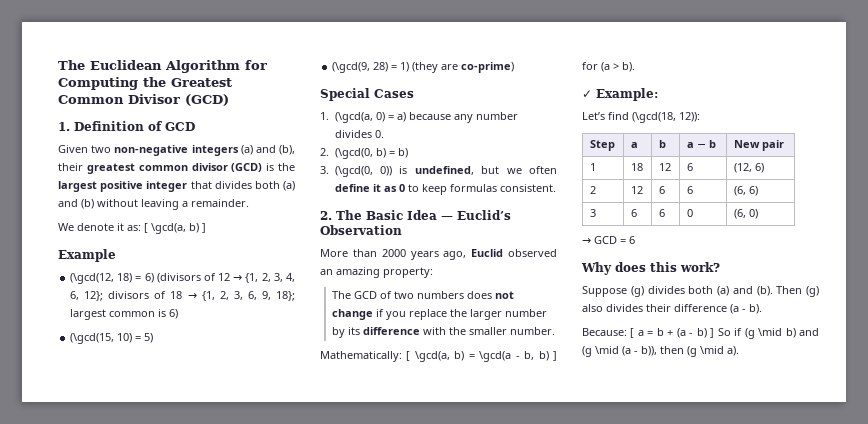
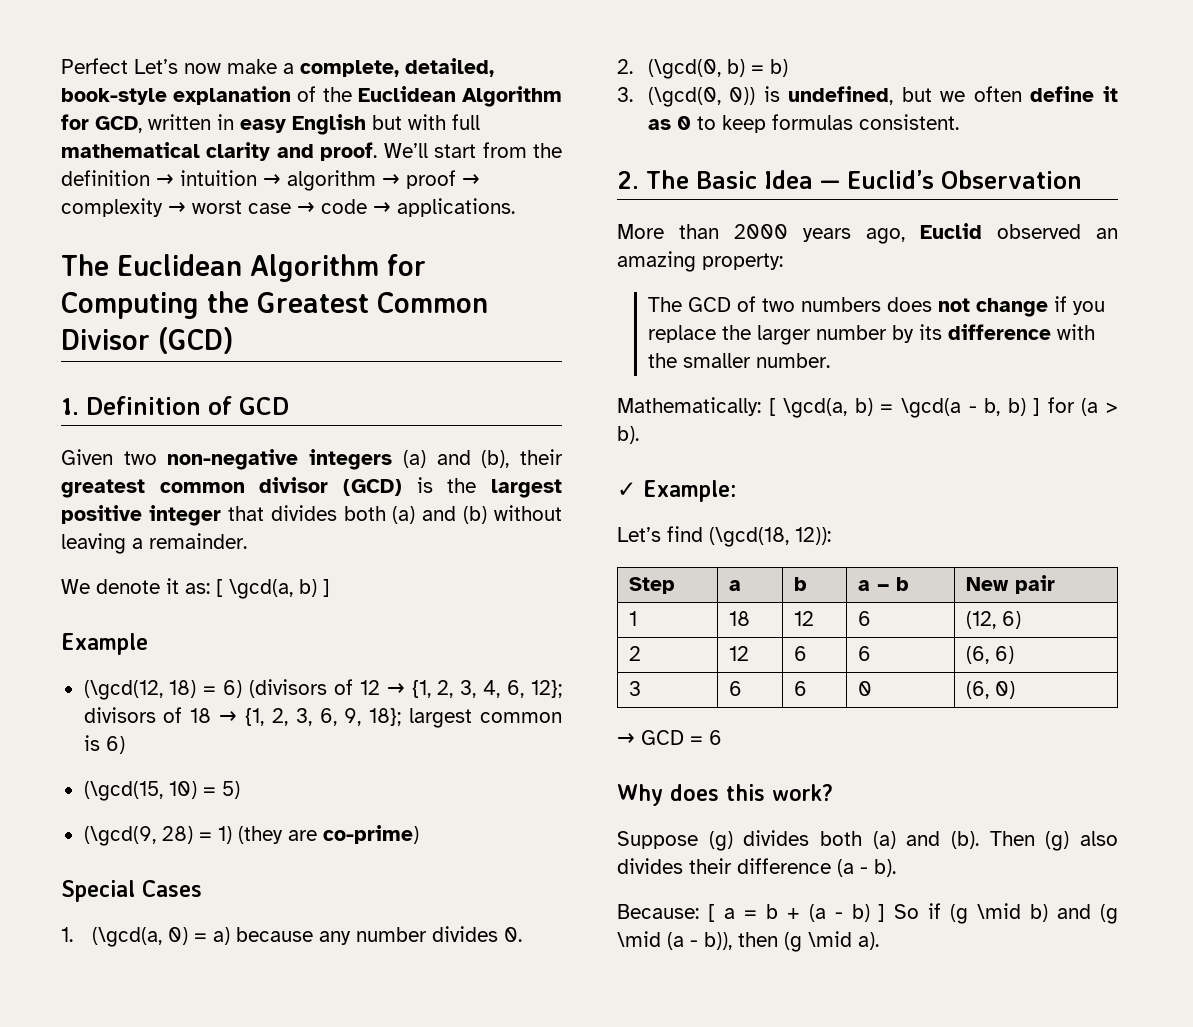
(58, 65) none -> [61,58,494,77] [61,86,562,107] [61,114,480,135] [61,142,562,161] [61,170,480,191] [61,198,515,217] Perfect Let’s now make a complete, detailed, book-style explanation of the Euclidean Algorithm for GCD, written in easy English but with full mathematical clarity and proof. We’ll start from the definition → intuition → algorithm → proof → complexity → worst case → code → applications. //

